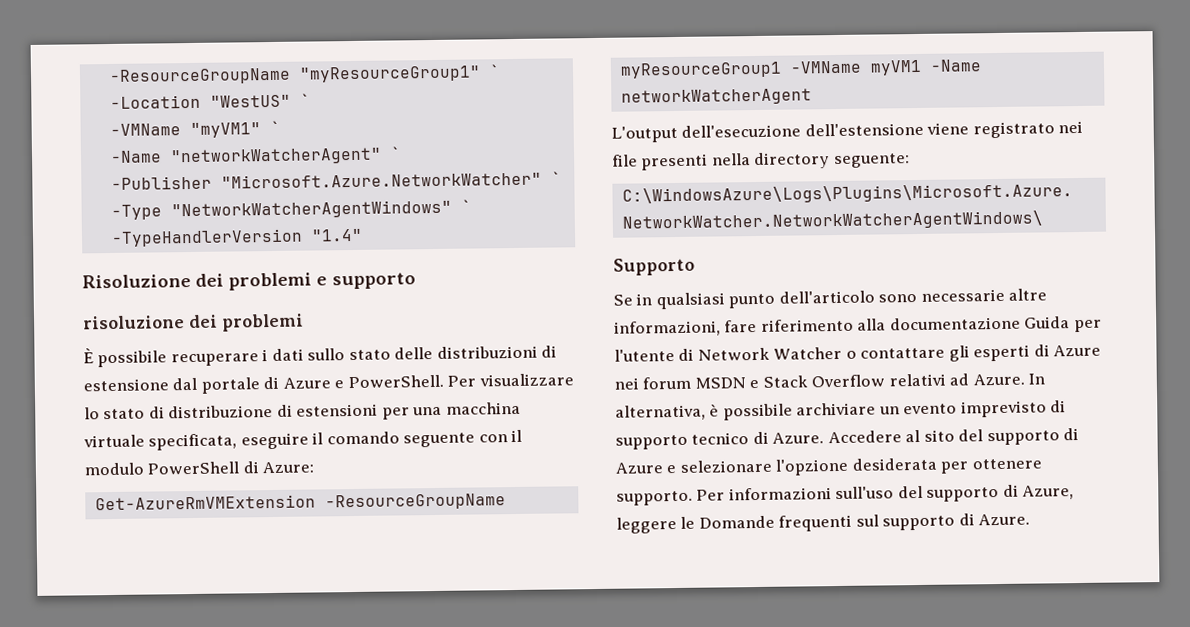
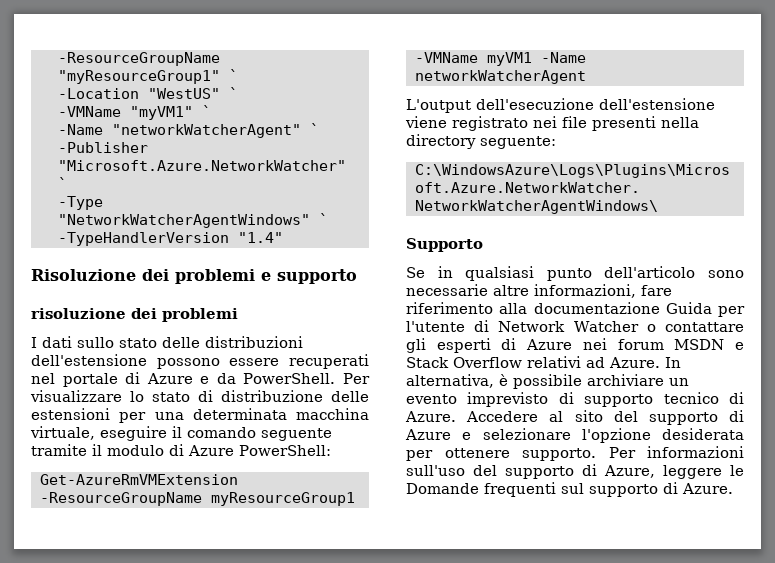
[83,348,269,368] È possibile recuperare i -> [31,337,37,348] I
[541,345,558,358] [83,377,198,392] di estensione dal -> [31,354,369,369] [31,373,55,384] dell'estensione possono essere recuperati nel
(345, 384) none -> [216,373,236,384] da
[276,404,293,417] di -> [331,391,369,402] delle
[445,401,521,415] [83,433,238,451] macchina virtuale specificata, -> [192,408,369,420] [30,426,95,440] determinata macchina virtuale,
[478,434,508,443] con -> [31,444,87,456] tramite
[147,461,315,475] PowerShell di Azure: -> [169,444,331,456] di Azure PowerShell:

